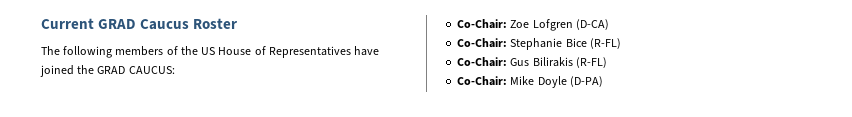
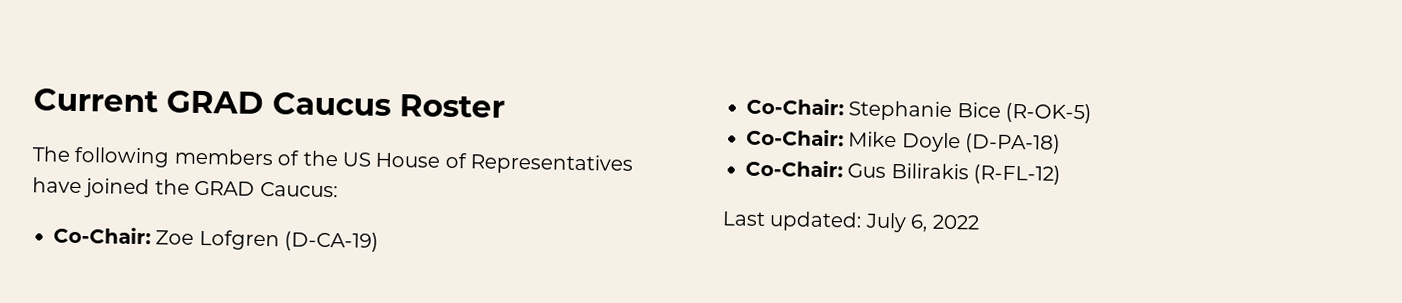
[128,66,175,74] CAUCUS: -> [259,181,338,198] Caucus:
[575,19,609,30] (D-CA) -> [284,231,380,252] (D-CA-19)
[589,38,621,49] [457,57,607,68] [457,76,603,88] (R-FL) // Co-Chair: Gus Bilirakis (R-FL) // Co-Chair: Mike Doyle (D-PA) -> [1005,102,1093,124] [746,128,1062,154] [745,159,1062,185] [722,211,980,233] (R-OK-5) // Co-Chair: Mike Doyle (D-PA-18) // Co-Chair: Gus Bilirakis (R-FL-12) // Last updated: July 6, 2022

